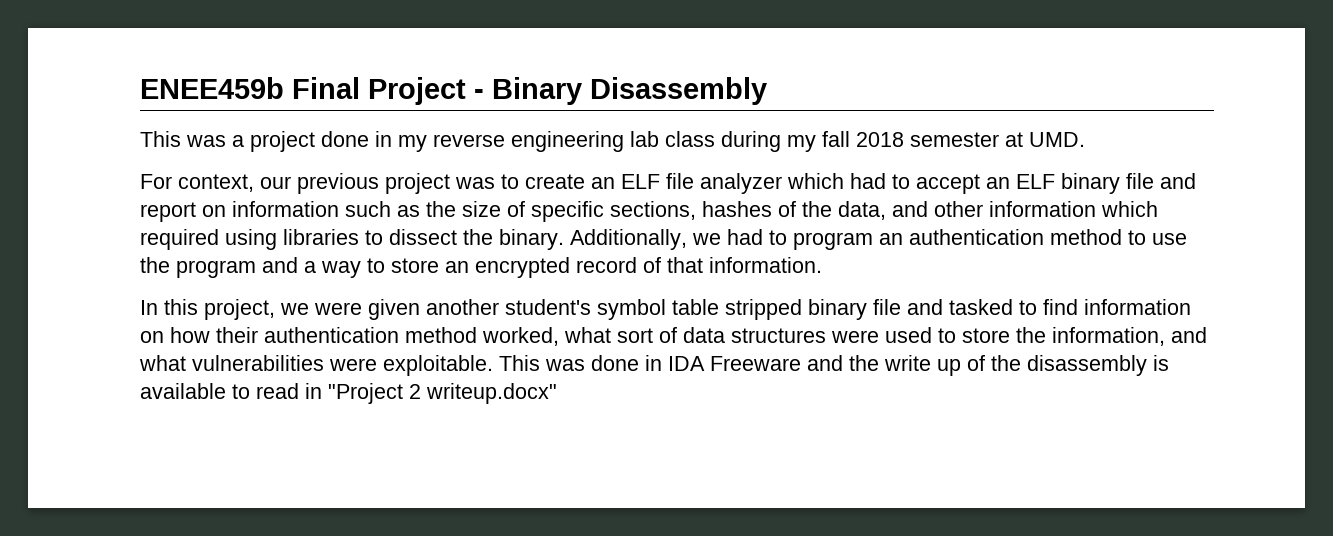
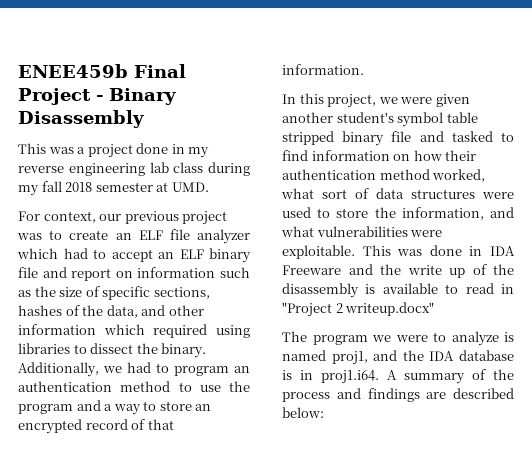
(557, 393) none -> [282,331,514,346] [282,350,514,365] [282,369,514,384] [282,388,514,402] [282,407,324,418] // The program we were to analyze is named proj1, and the IDA database is in proj1.i64. A summary of the process and findings are described below:

